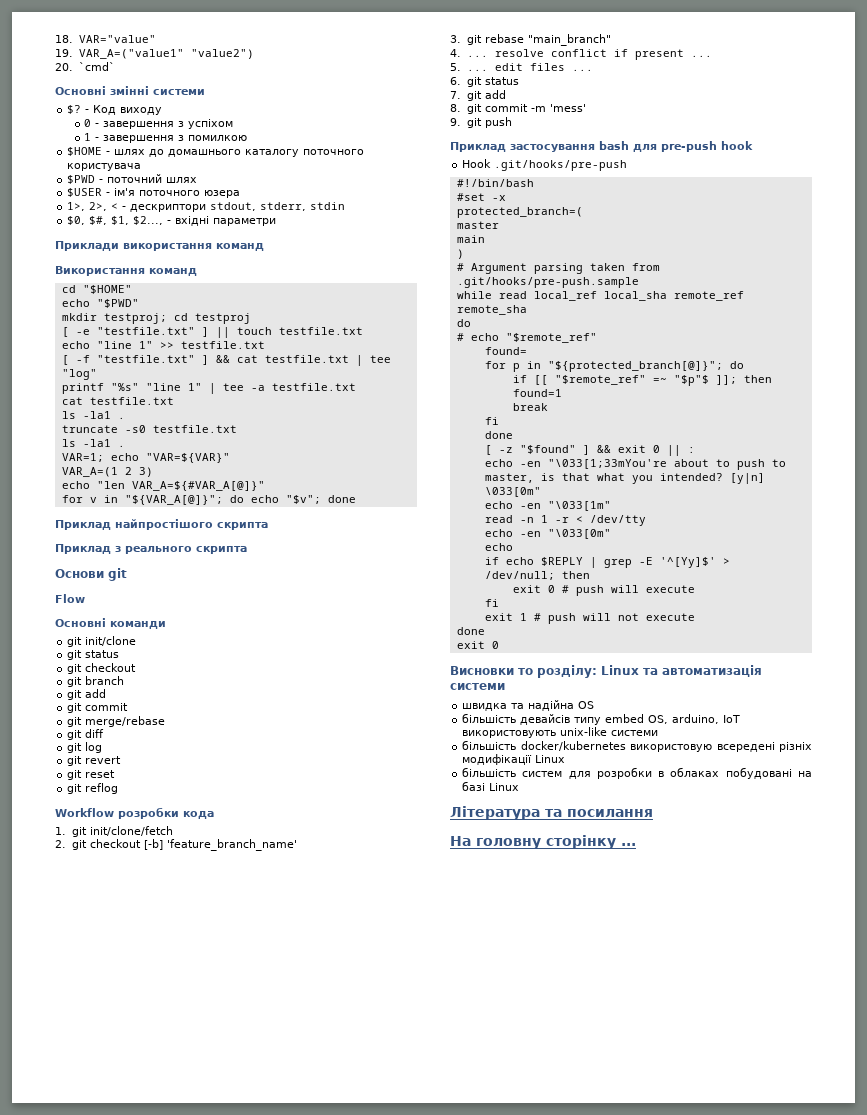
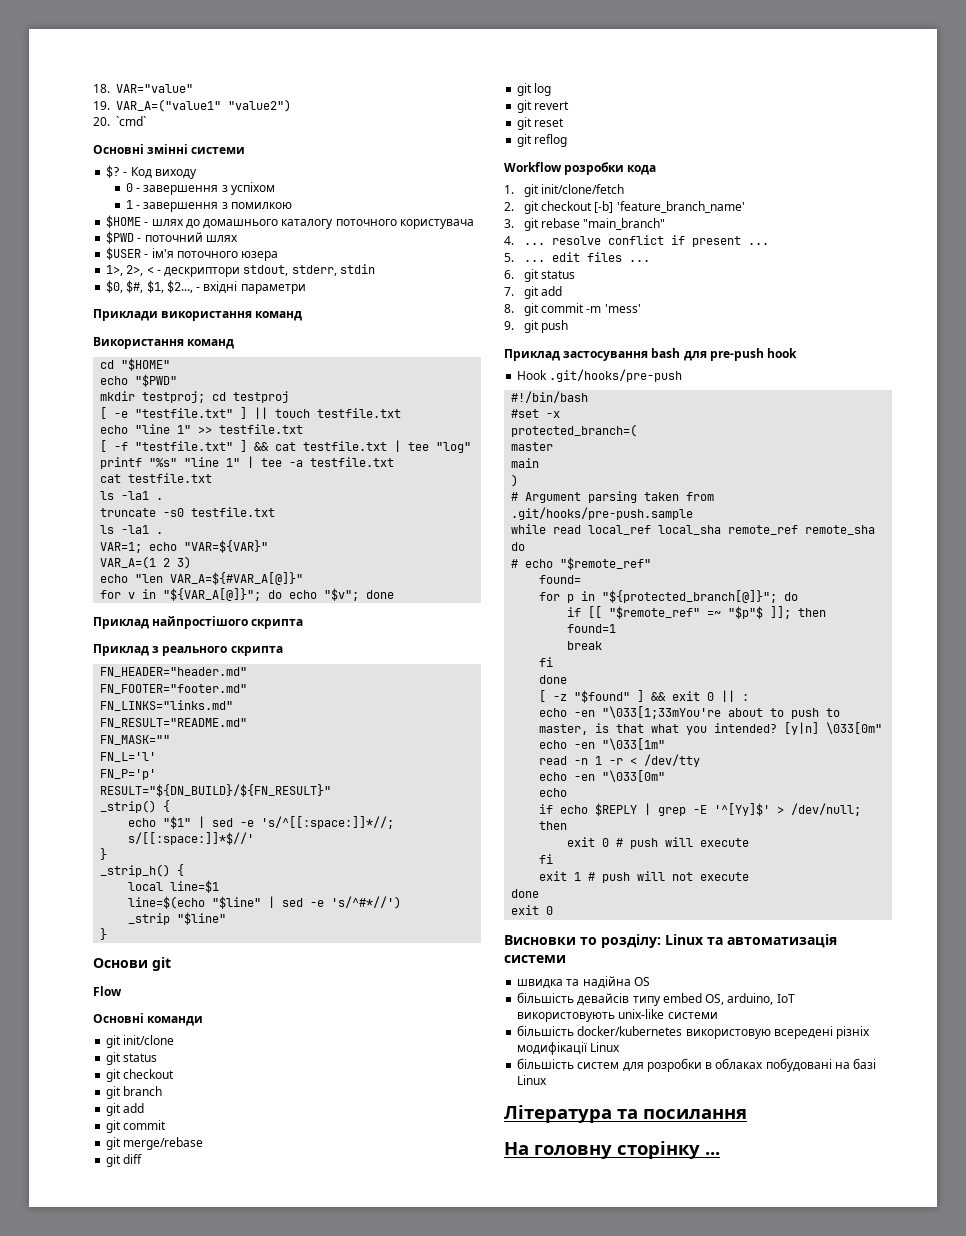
(247, 550) none -> [100,667,248,677] [100,684,248,694] [100,700,234,711] [100,718,248,728] [100,735,171,745] [100,752,157,762] [100,769,157,780] [100,784,332,797] [100,800,171,813] [128,816,395,829] [128,832,255,845] [100,848,108,860] [100,864,185,877] [128,880,220,893] [128,896,402,909] [128,912,227,925] [100,928,108,940] // FN_HEADER="header.md" // FN_FOOTER="footer.md" // FN_LINKS="links.md" // FN_RESULT="README.md" // FN_MASK="" // FN_L='l' // FN_P='p' // RESULT="${DN_BUILD}/${FN_RESULT}" // _strip() { // echo "$1" | sed -e 's/^[[:space:]]*//; s/[[:space:]]*$//' // } // _strip_h() { // local line=$1 // line=$(echo "$line" | sed -e 's/^#*//') // _strip "$line" // }

